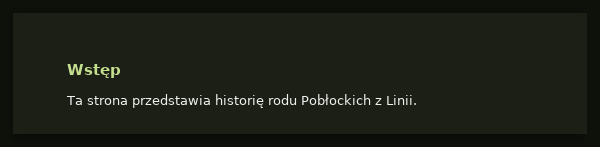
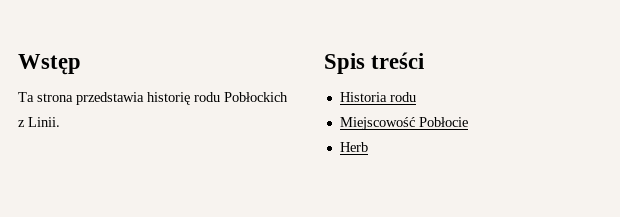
(417, 100) none -> [324,52,425,74] [339,92,416,102] [339,117,468,130] [339,142,368,152] // Spis treści // Historia rodu // Miejscowość Pobłocie // Herb

